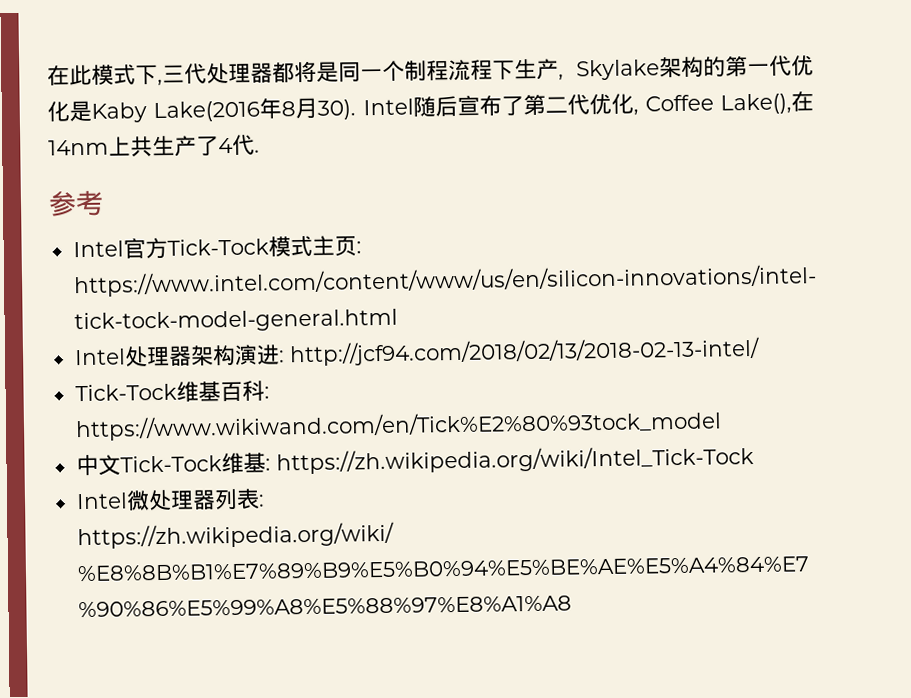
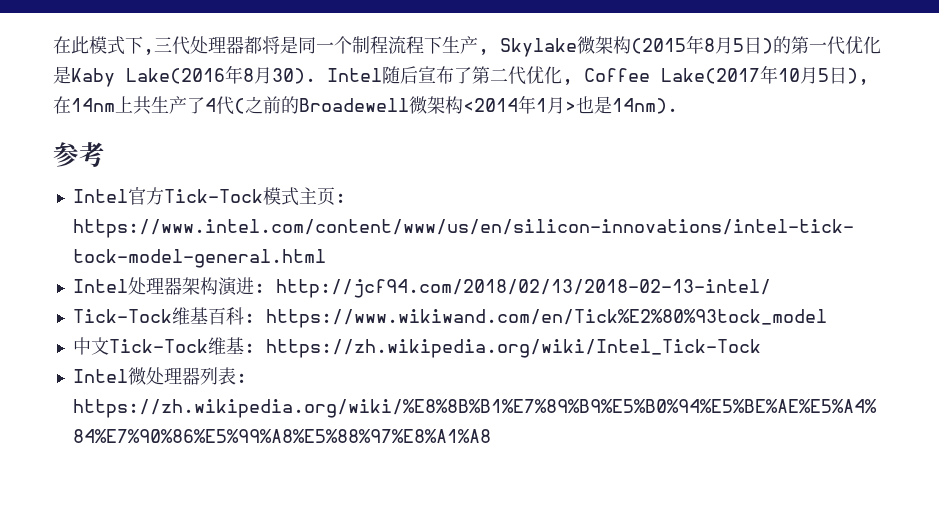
[659,56,704,79] 架构 -> [577,35,773,54] 微架构(2015年8月5日)
[720,93,792,115] Lake(), -> [661,65,869,85] Lake(2017年10月5日),
[254,149,260,153] . -> [234,95,678,114] (之前的Broadewell微架构<2014年1月>也是14nm).

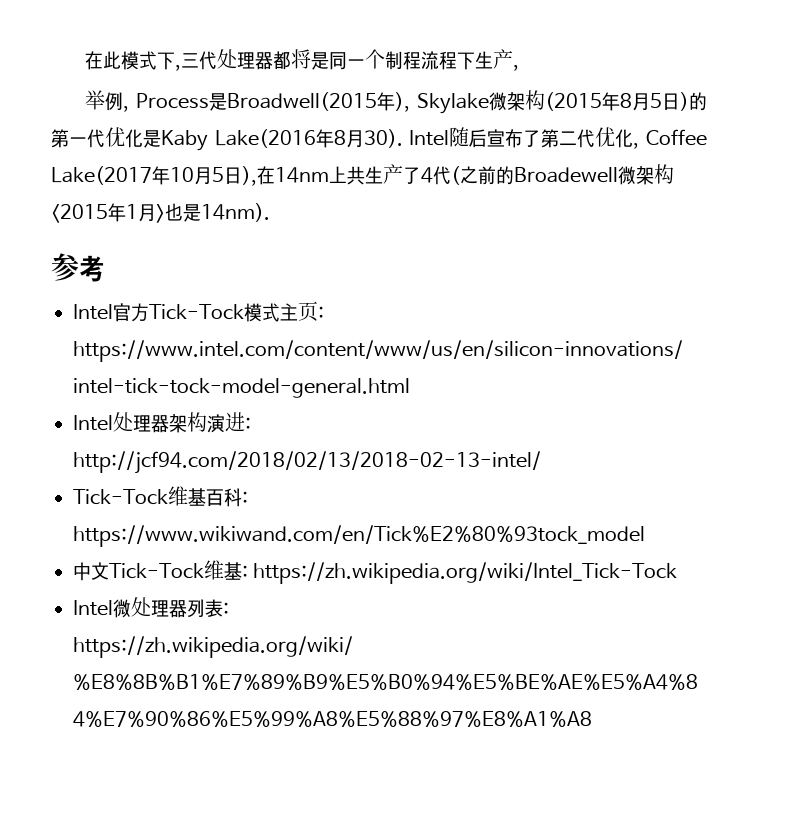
(489, 51) none -> [84,90,410,112] // 举例, Process是Broadwell(2015年),
[463,98,518,112] <2014 -> [51,204,108,223] <2015

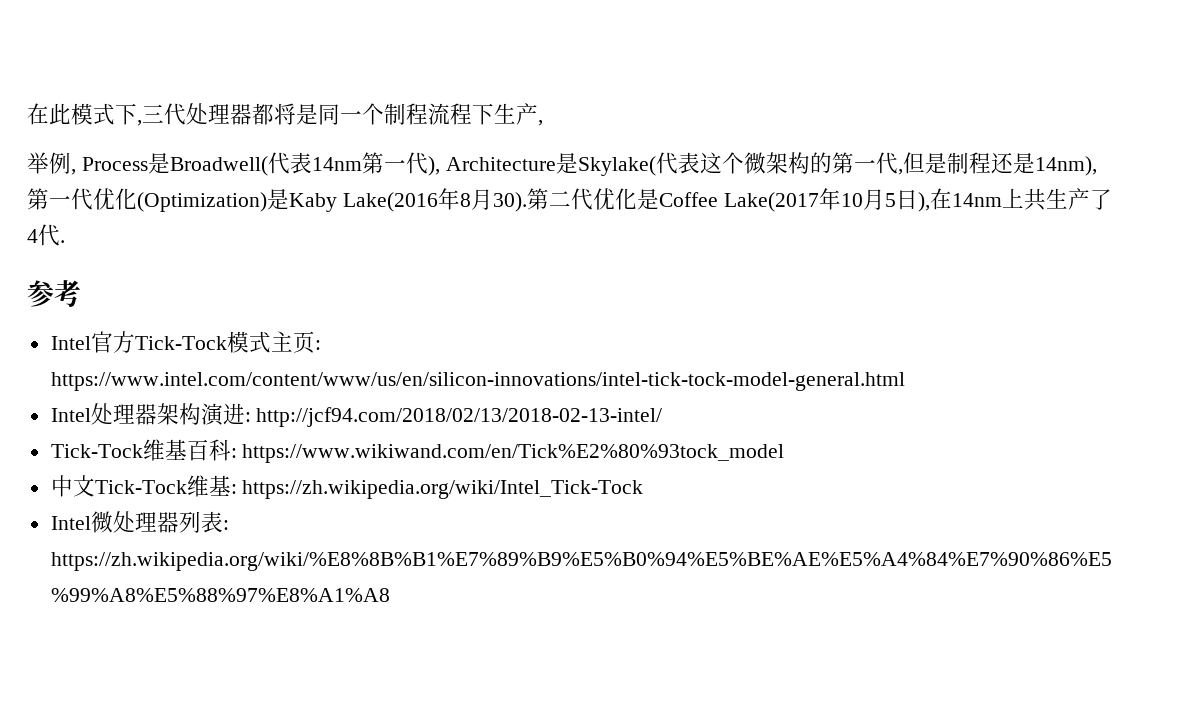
[226,90,707,114] [51,127,143,148] Broadwell(2015年), Skylake微架构(2015年8月5日)的第一代优化 -> [169,152,1097,176] [27,188,267,212] Broadwell(代表14nm第一代), Architecture是Skylake(代表这个微架构的第一代,但是制程还是14nm),第一代优化(Optimization)
[409,127,542,148] Intel随后宣布了 -> (527, 202) none
[633,143,640,149] , -> [636,188,659,210] 是
[451,164,674,185] [51,203,270,223] (之前的Broadewell微架构<2015年1月>也是14nm). -> [60,240,65,243] .

